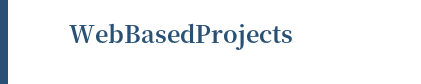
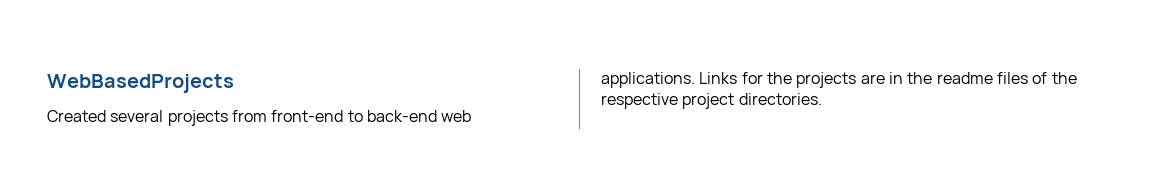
(293, 36) none -> [47,110,472,126] [601,72,1077,88] [601,93,822,109] // Created several projects from front-end to back-end web applications. Links for the projects are in the readme files of the respective project directories.

